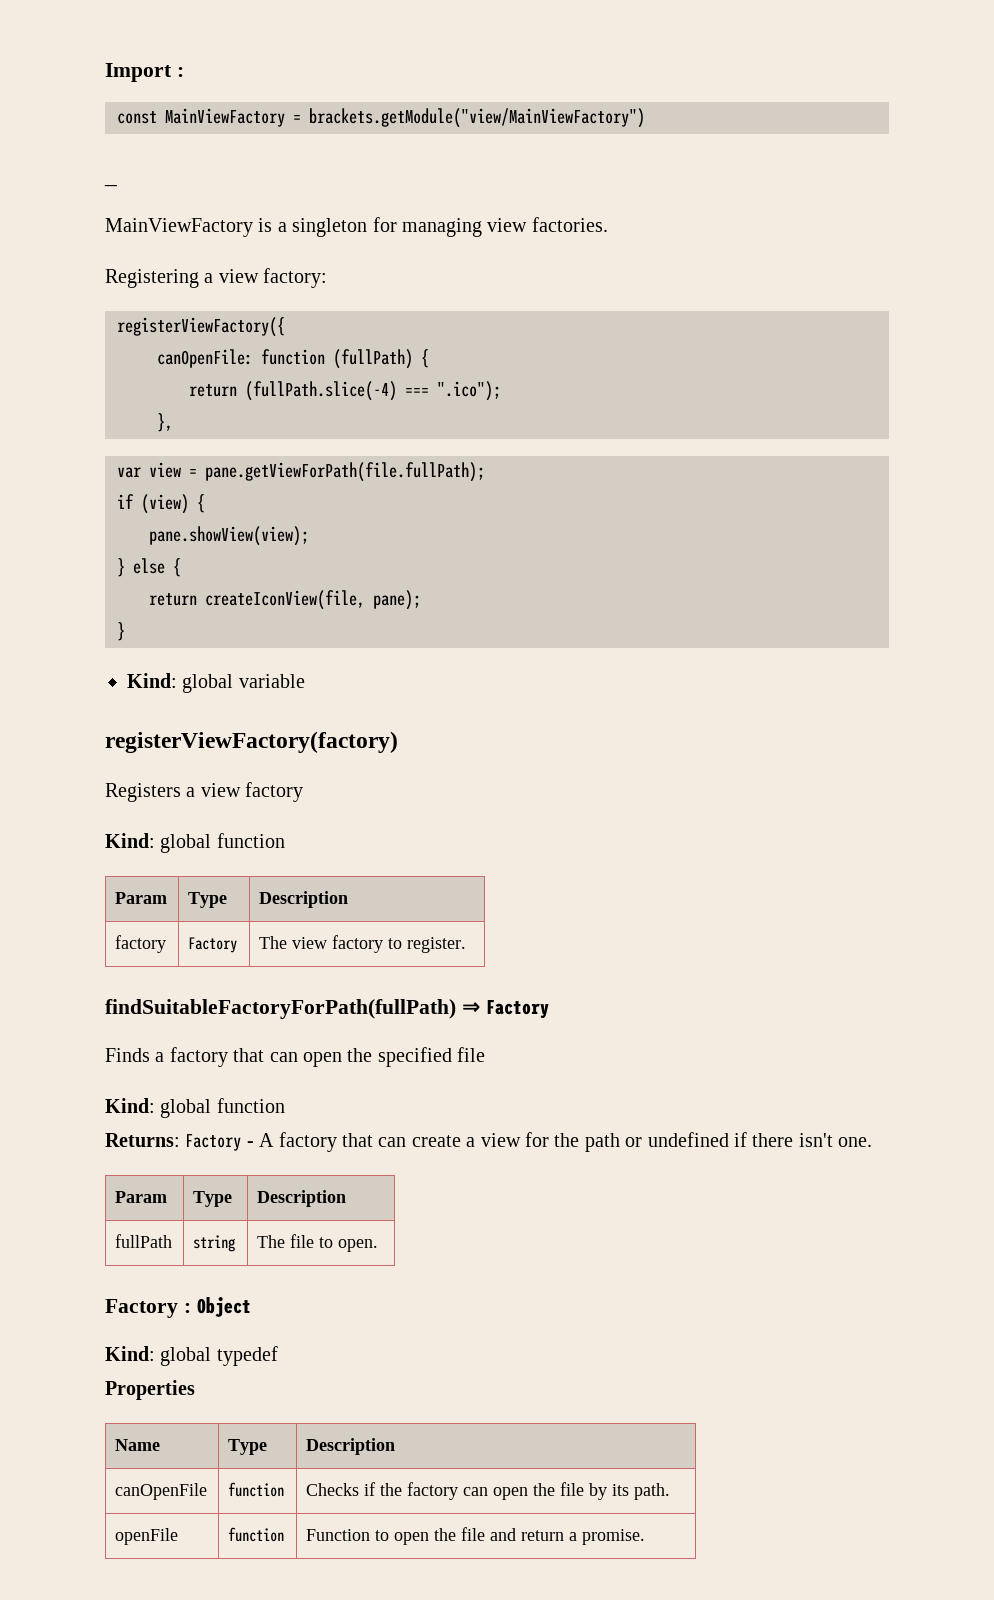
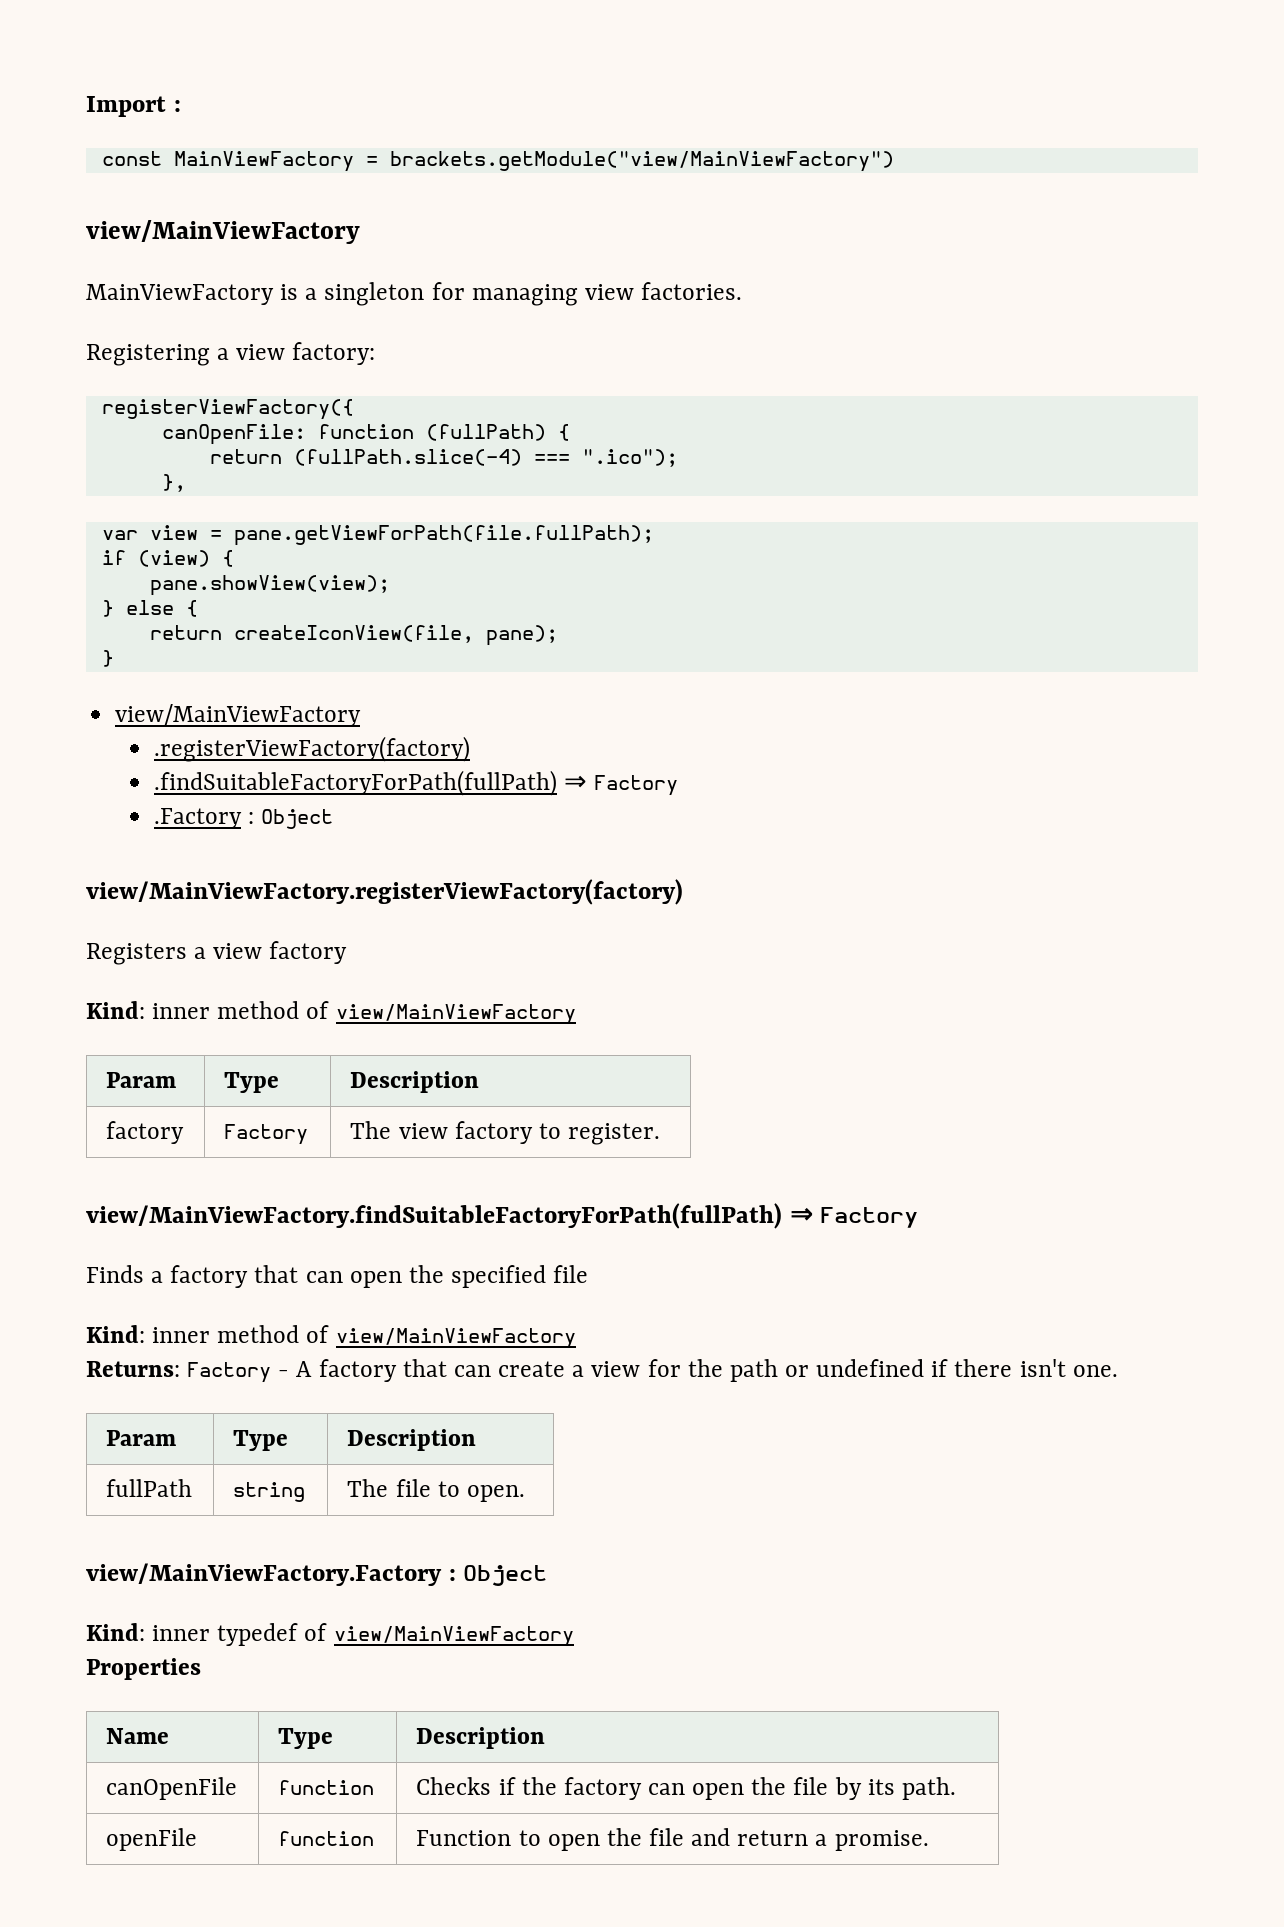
[104,183,117,187] _ -> [86,220,360,244] view/MainViewFactory
[127,673,305,693] [105,731,398,753] Kind: global variable // registerViewFactory(factory) -> [115,704,362,727] [153,736,470,762] [153,770,679,796] [153,808,334,829] [86,879,683,905] view/MainViewFactory // .registerViewFactory(factory) // .findSuitableFactoryForPath(fullPath) ⇒ Factory // .Factory : Object // view/MainViewFactory.registerViewFactory(factory)
[160,833,285,853] global function -> [152,1001,576,1025] inner method of view/MainViewFactory
[105,999,456,1019] findSuitableFactoryForPath(fullPath) -> [86,1203,782,1229] view/MainViewFactory.findSuitableFactoryForPath(fullPath)
[160,1098,285,1118] global function -> [152,1325,576,1349] inner method of view/MainViewFactory
[105,1299,178,1318] Factory -> [86,1563,442,1586] view/MainViewFactory.Factory
[160,1347,212,1366] global -> [152,1625,211,1641] inner
(278, 1356) none -> [304,1623,574,1647] of view/MainViewFactory

